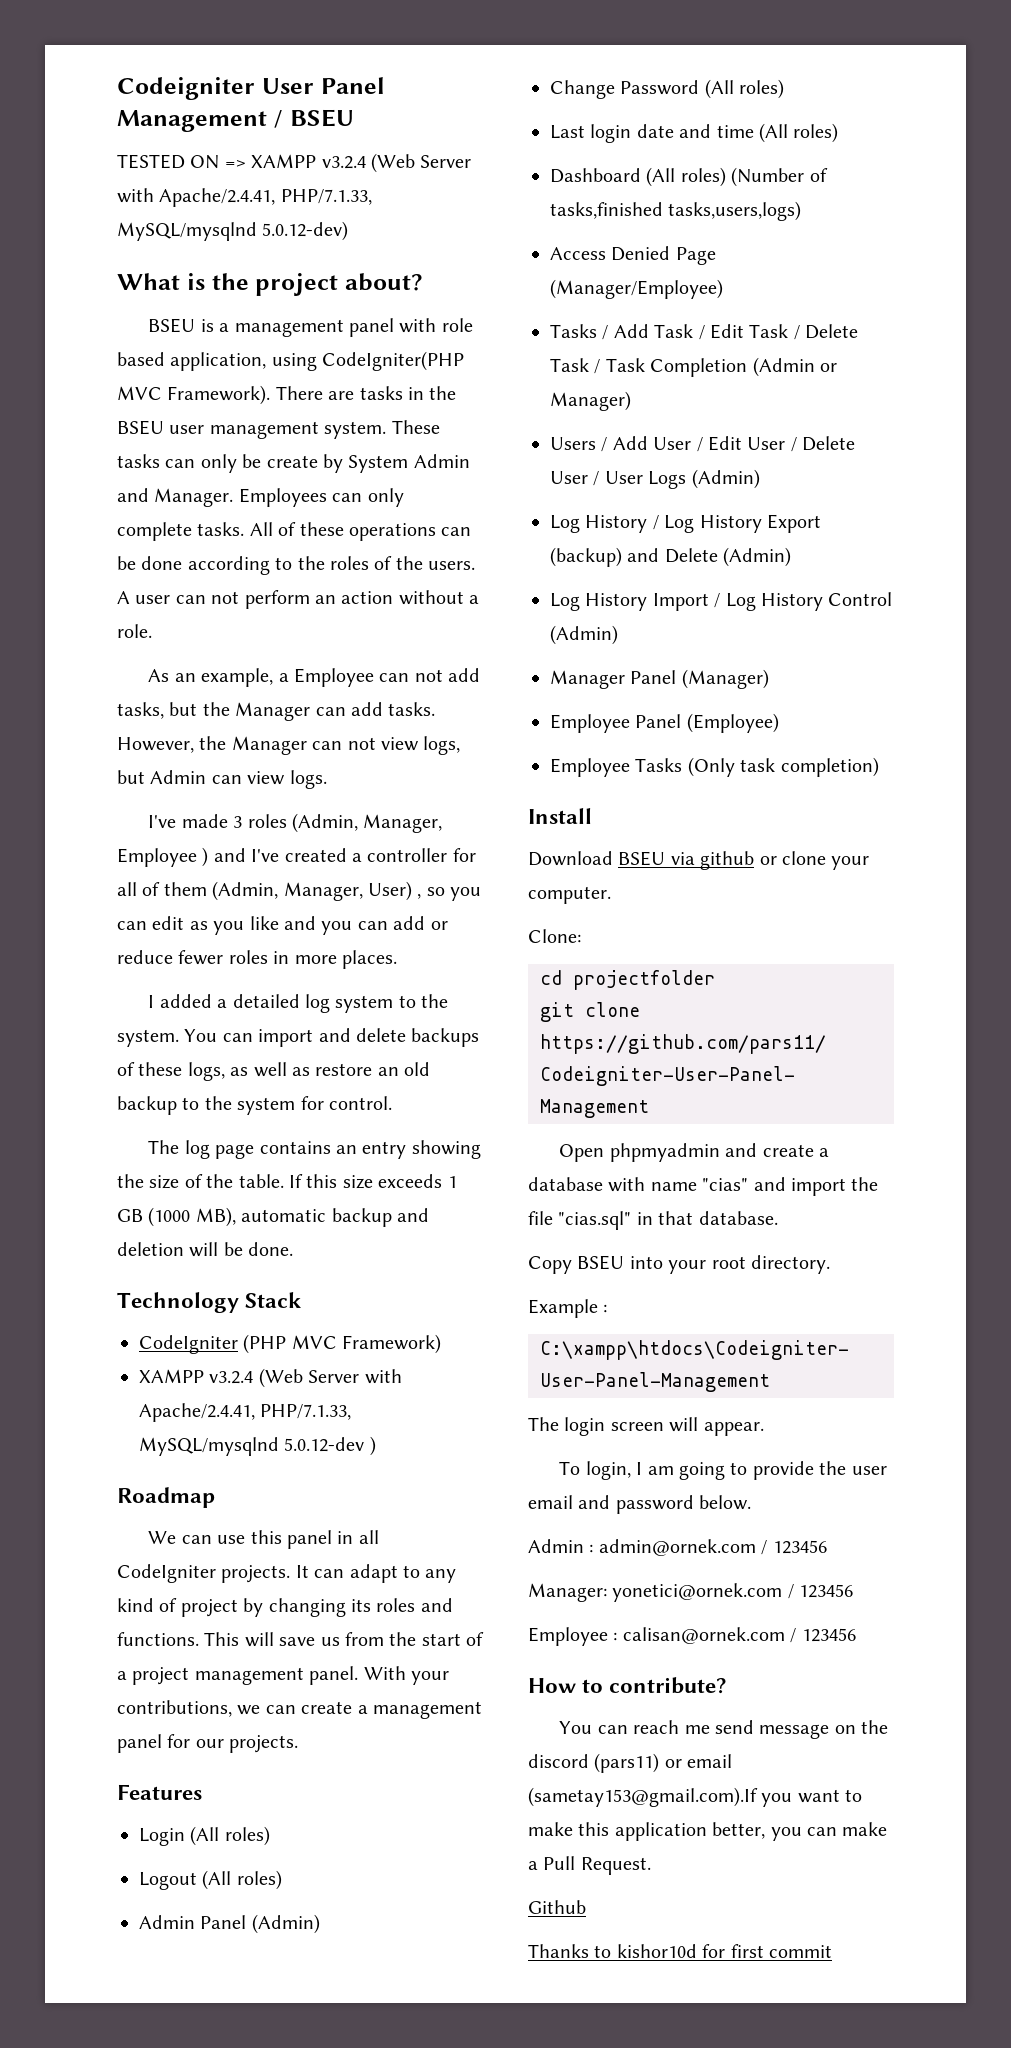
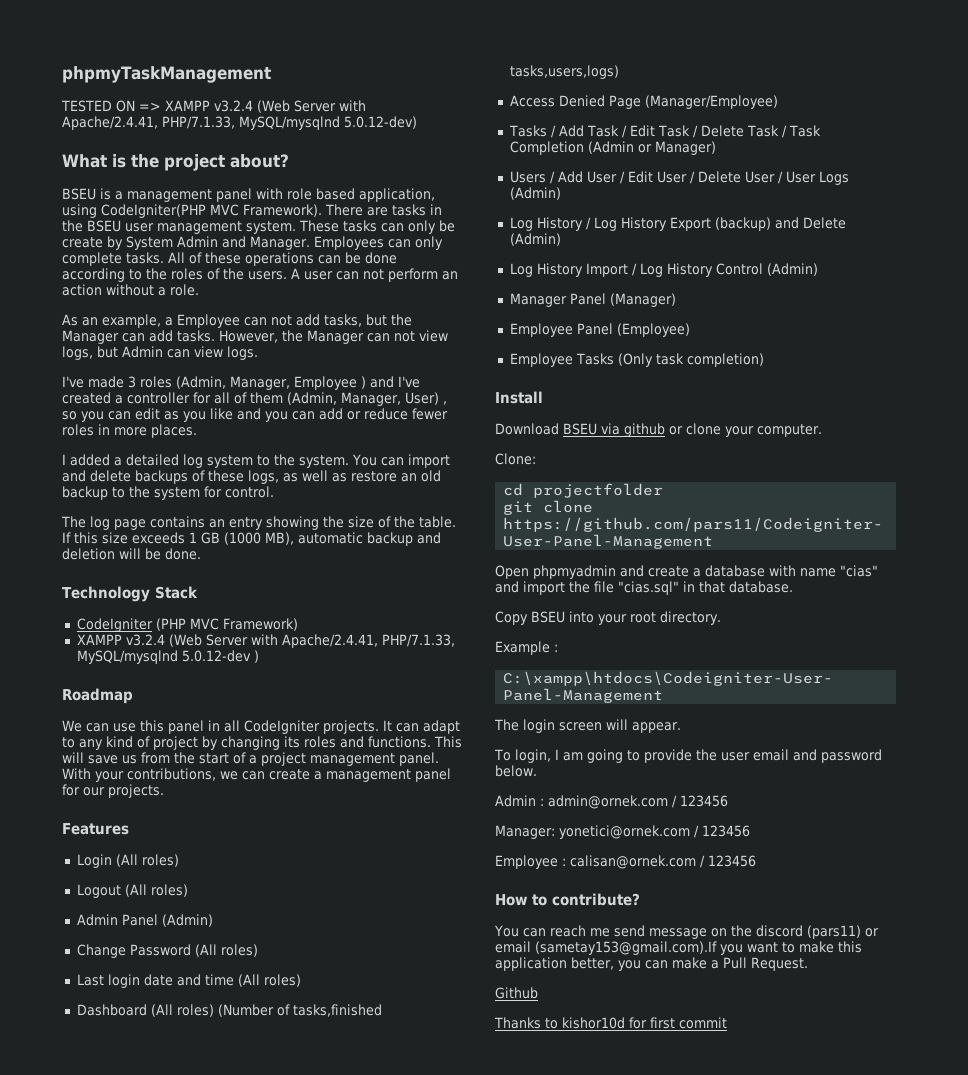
[117,77,385,100] [117,109,354,132] Codeigniter User Panel Management / BSEU -> [62,66,271,83] phpmyTaskManagement

